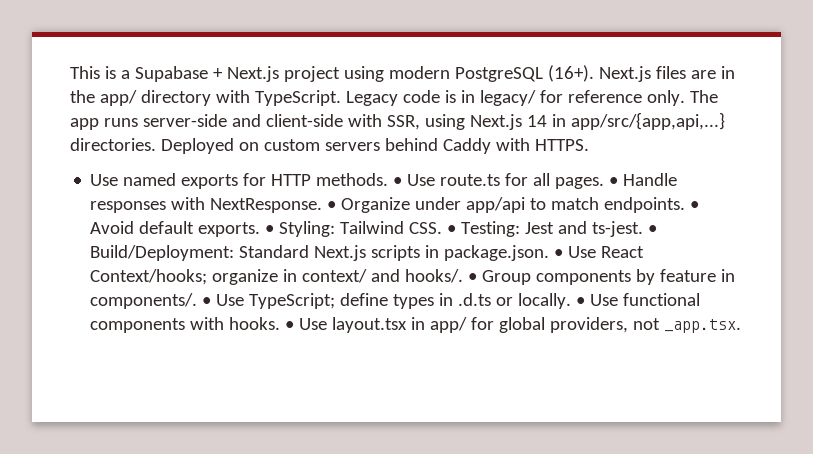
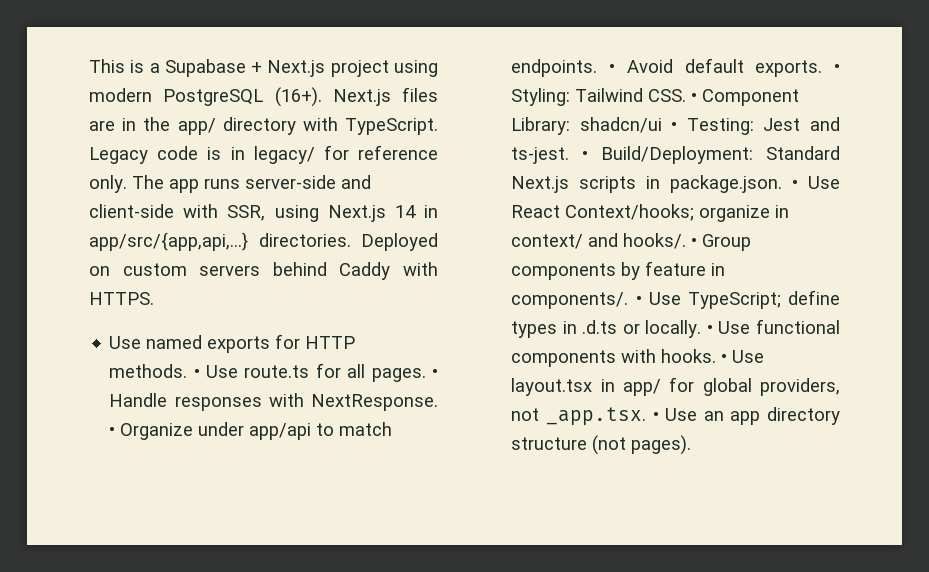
(457, 229) none -> [702,89,800,106] [511,117,678,135] Component Library: shadcn/ui •
(742, 326) none -> [652,407,840,425] [511,435,692,455] • Use an app directory structure (not pages).

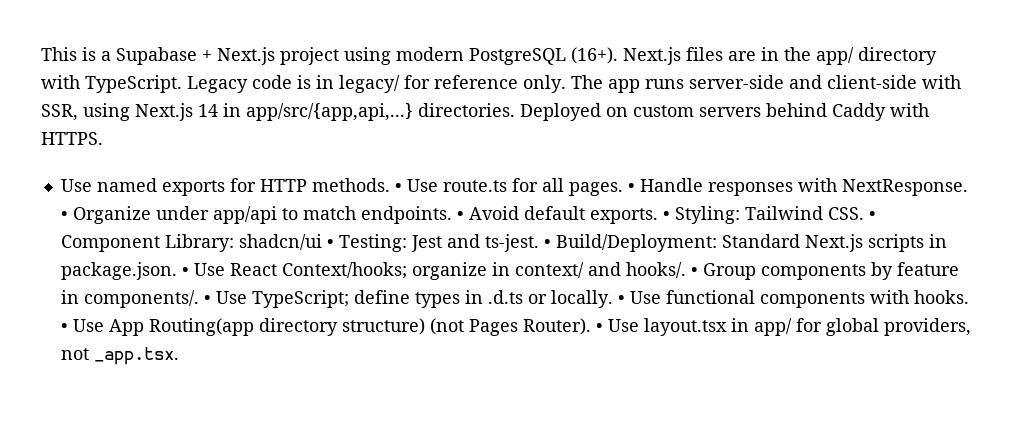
(765, 356) none -> [108,318,639,336] App Routing(app directory structure) (not Pages Router). • Use
[652,407,840,425] [511,435,692,455] • Use an app directory structure (not pages). -> (179, 356) none

